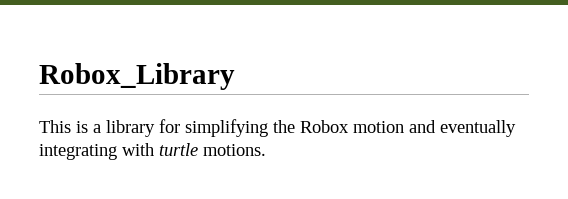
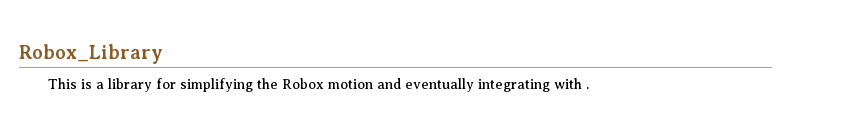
[159,143,266,156] turtle motions. -> [586,87,590,89] .

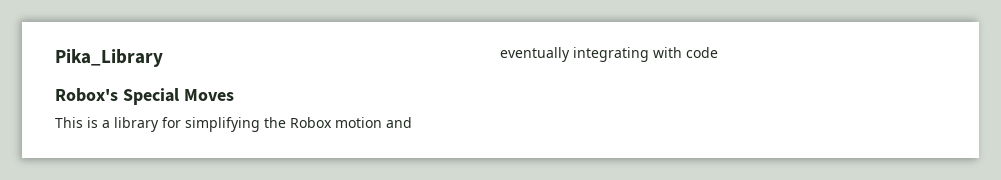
[19,44,163,64] Robox_Library -> [55,49,163,67] [55,88,234,105] Pika_Library // Robox's Special Moves
[586,87,590,89] . -> [686,47,718,58] code

